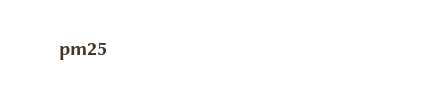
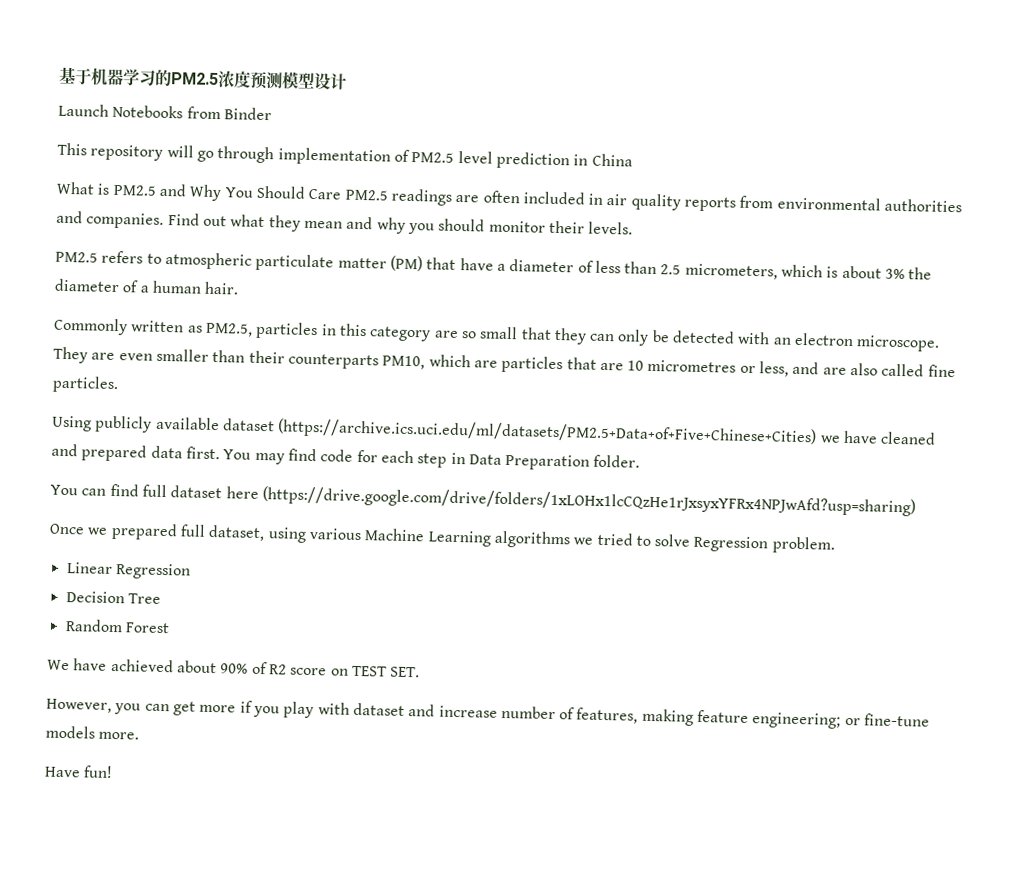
[59,42,107,60] pm25 -> [59,66,347,91] [58,103,272,121] [57,142,633,170] [56,181,963,213] [56,210,634,235] [55,250,933,280] [54,278,240,295] [53,317,941,352] [53,346,956,378] [52,375,119,394] [52,415,937,447] [51,443,641,471] [50,483,916,517] [49,522,835,554] [66,562,191,580] [65,591,161,604] [64,619,170,634] [47,658,421,678] [46,698,931,729] [45,725,140,740] [44,765,114,779] 基于机器学习的PM2.5浓度预测模型设计 // Launch Notebooks from Binder // This repository will go through implementation of PM2.5 level prediction in China // What is PM2.5 and Why You Should Care PM2.5 readings are often included in air quality reports from environmental authorities and companies. Find out what they mean and why you should monitor their levels. // PM2.5 refers to atmospheric particulate matter (PM) that have a diameter of less than 2.5 micrometers, which is about 3% the diameter of a human hair. // Commonly written as PM2.5, particles in this category are so small that they can only be detected with an electron microscope. They are even smaller than their counterparts PM10, which are particles that are 10 micrometres or less, and are also called fine particles. // Using publicly available dataset (https://archive.ics.uci.edu/ml/datasets/PM2.5+Data+of+Five+Chinese+Cities) we have cleaned and prepared data first. You may find code for each step in Data Preparation folder. // You can find full dataset here (https://drive.google.com/drive/folders/1xLOHx1lcCQzHe1rJxsyxYFRx4NPJwAfd?usp=sharing) // Once we prepared full dataset, using various Machine Learning algorithms we tried to solve Regression problem. // Linear Regression // Decision Tree // Random Forest // We have achieved about 90% of R2 score on TEST SET. // However, you can get more if you play with dataset and increase number of features, making feature engineering; or fine-tune models more. // Have fun!

